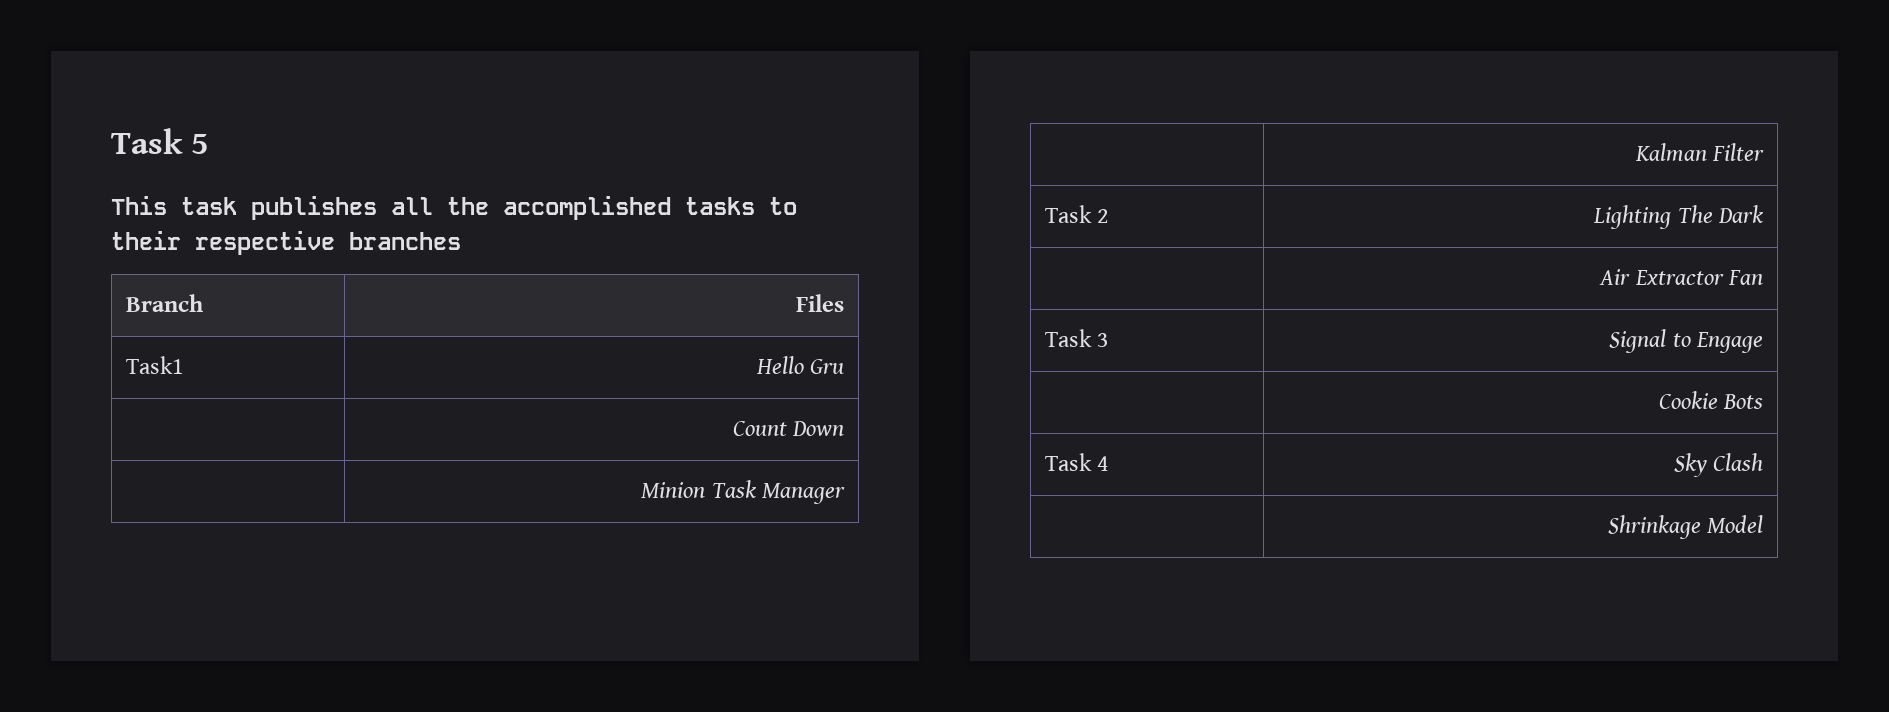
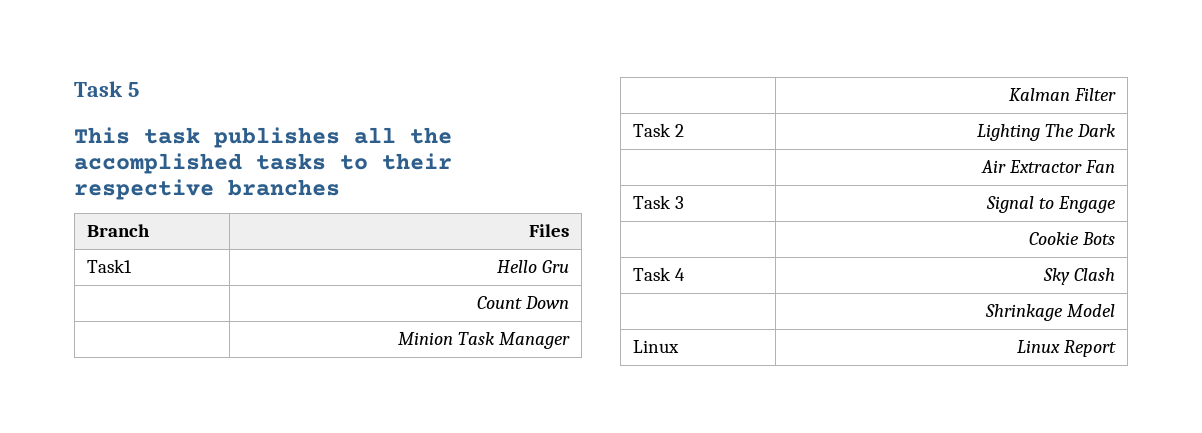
(1764, 524) none -> [633,340,680,353] [1016,340,1116,357] // Linux | Linux Report

